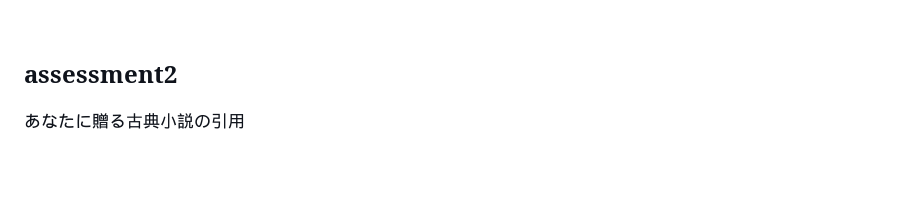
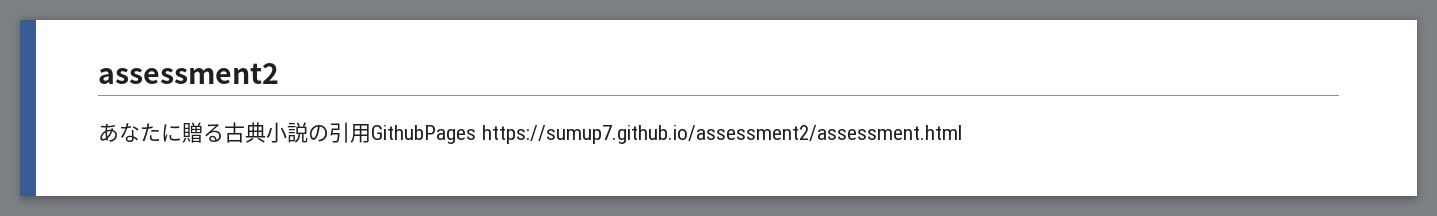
(245, 121) none -> [371,125,962,144] GithubPages https://sumup7.github.io/assessment2/assessment.html

